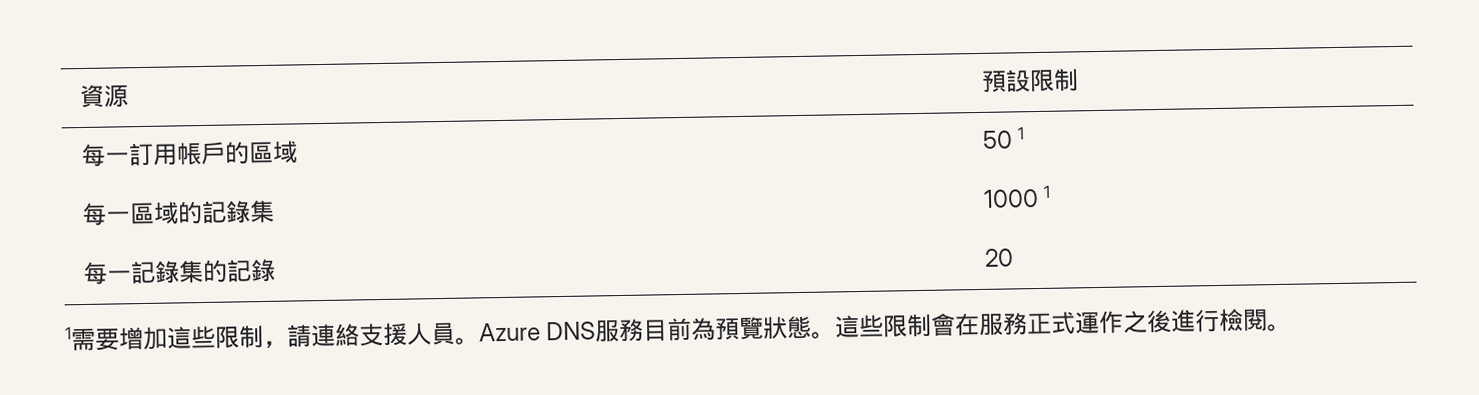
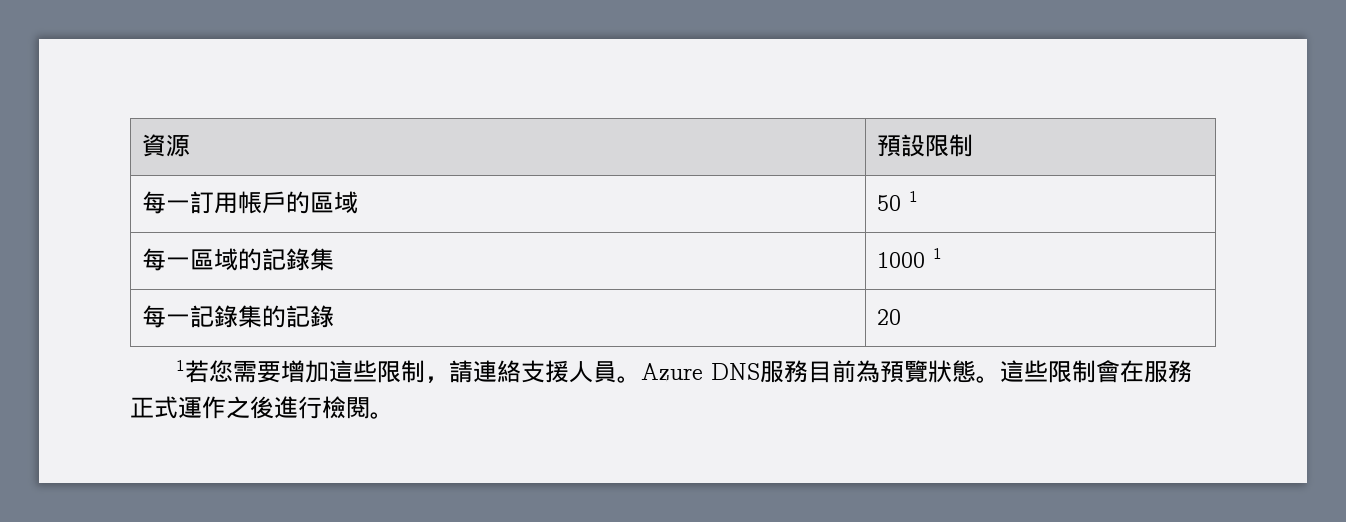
(72, 333) none -> [185,360,234,383] 若您

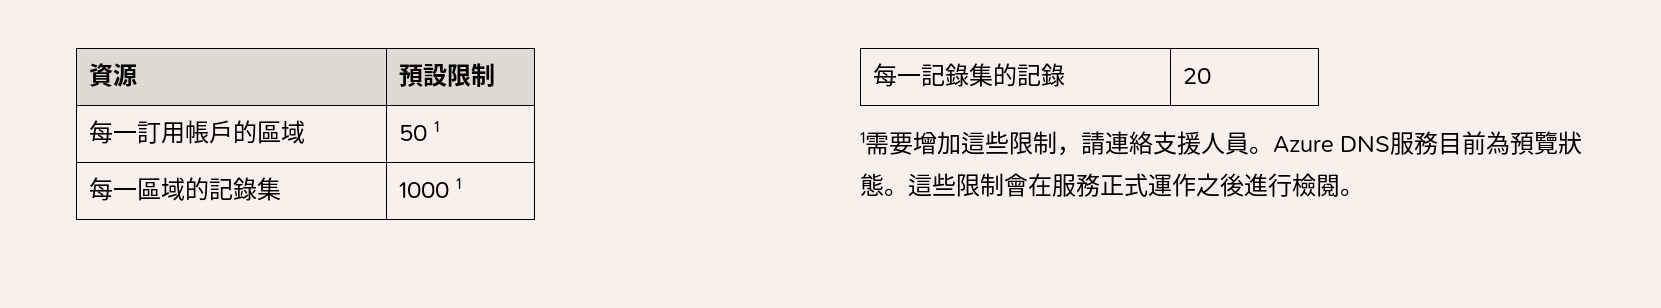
[185,360,234,383] 若您 -> (865, 137) none

